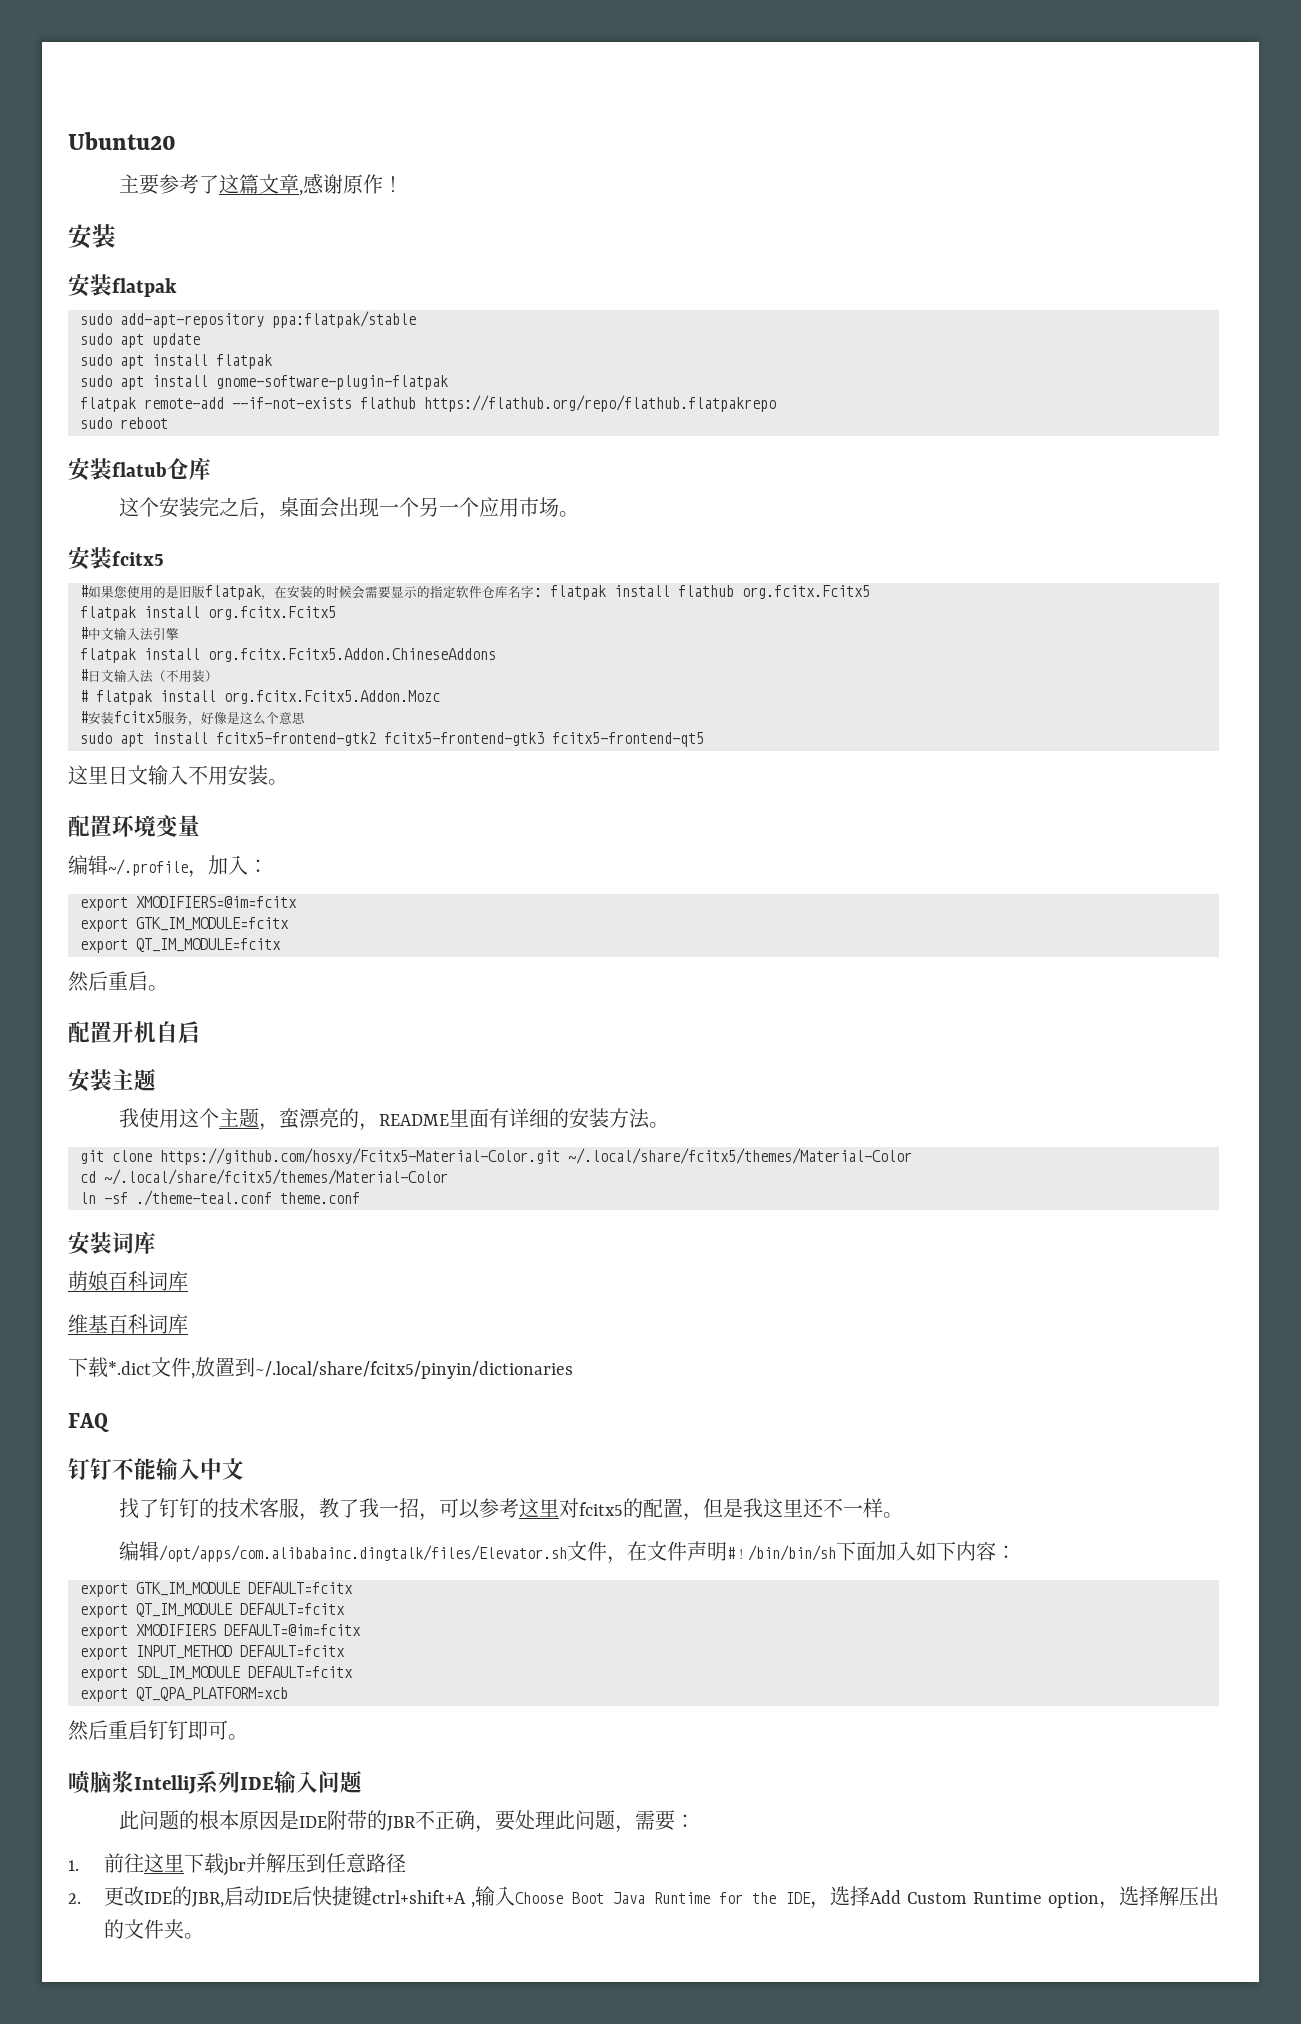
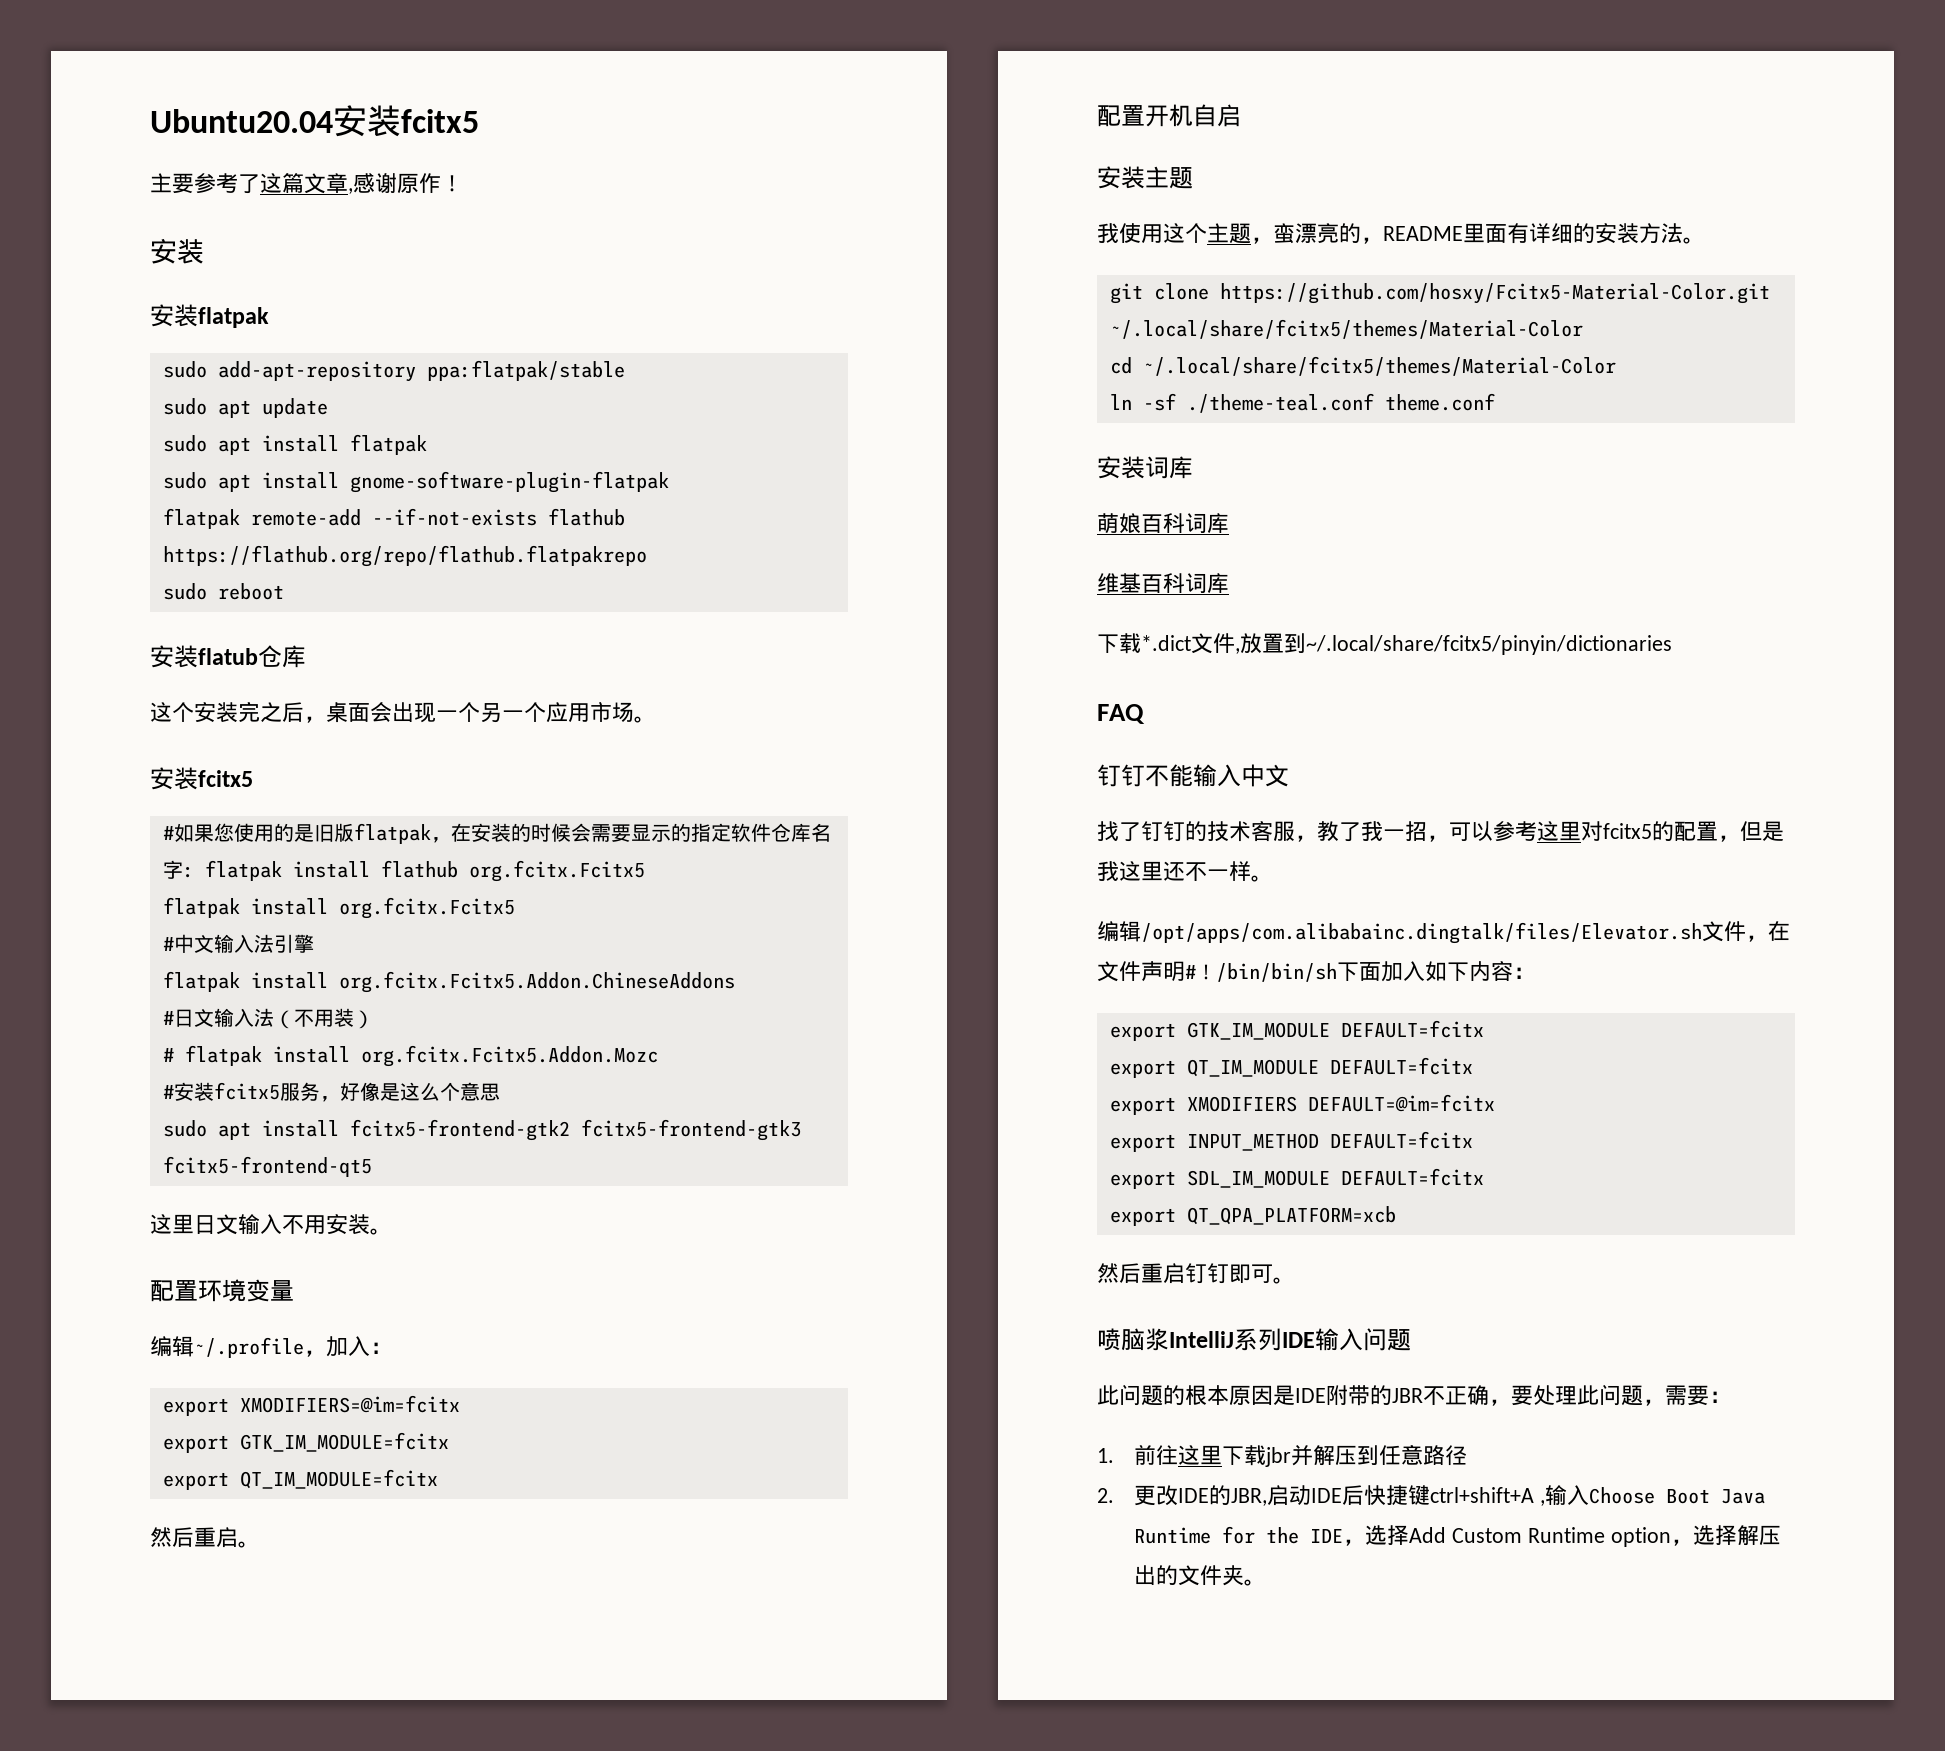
[68,132,176,150] Ubuntu20 -> [150,105,479,137] Ubuntu20.04安装fcitx5

